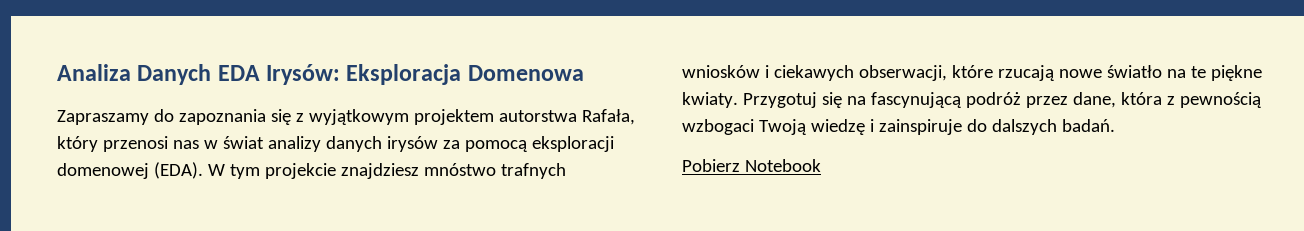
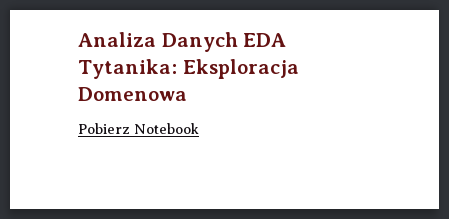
[266,64,341,85] Irysów: -> [78,59,177,79] Tytanika:
[57,109,635,125] [57,136,614,152] [57,162,566,179] [682,65,1262,81] [682,92,1261,108] [682,119,1115,135] // Zapraszamy do zapoznania się z wyjątkowym projektem autorstwa Rafała, który przenosi nas w świat analizy danych irysów za pomocą eksploracji domenowej (EDA). W tym projekcie znajdziesz mnóstwo trafnych wniosków i ciekawych obserwacji, które rzucają nowe światło na te piękne kwiaty. Przygotuj się na fascynującą podróż przez dane, która z pewnością wzbogaci Twoją wiedzę i zainspiruje do dalszych badań. -> (187, 94) none

